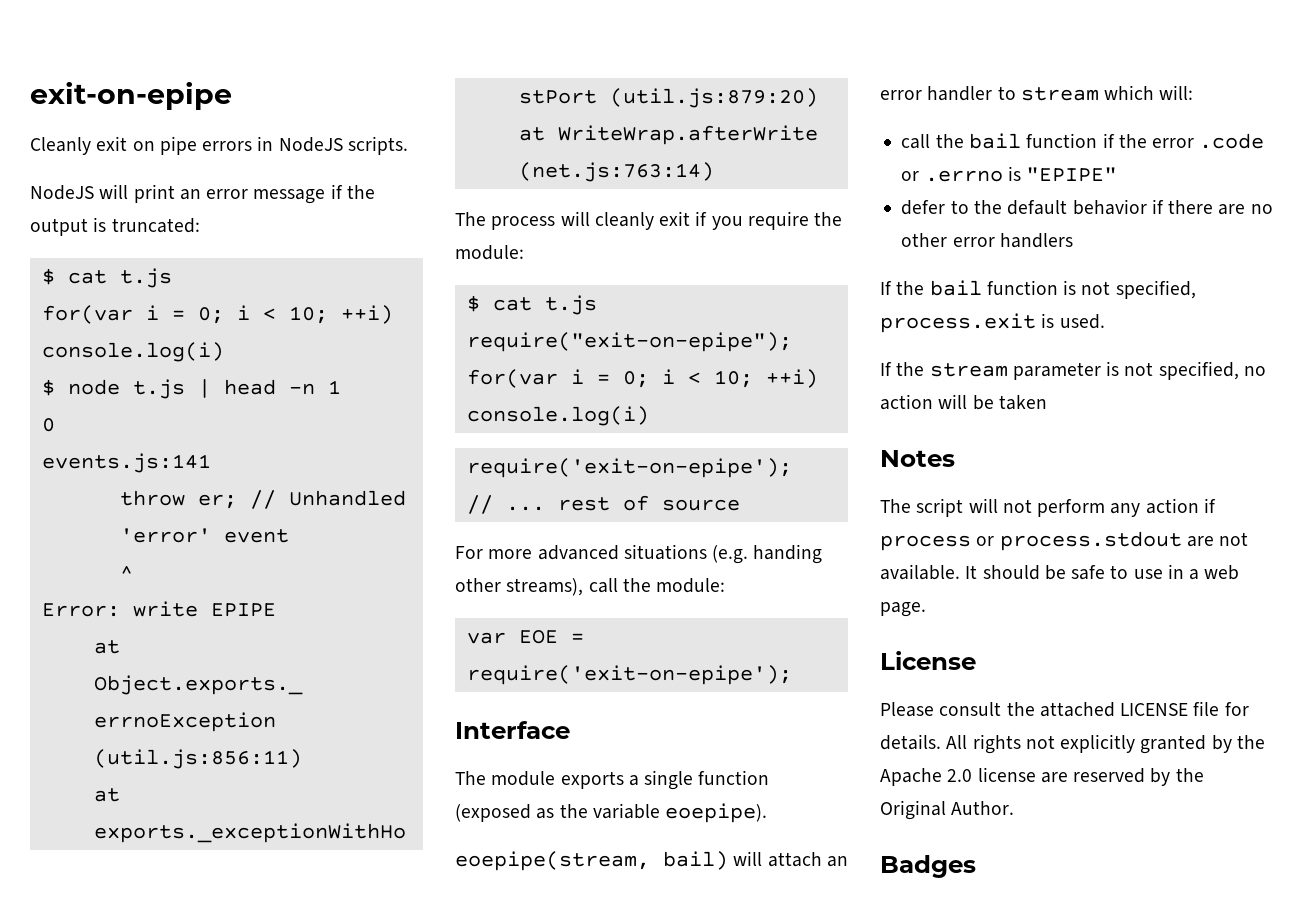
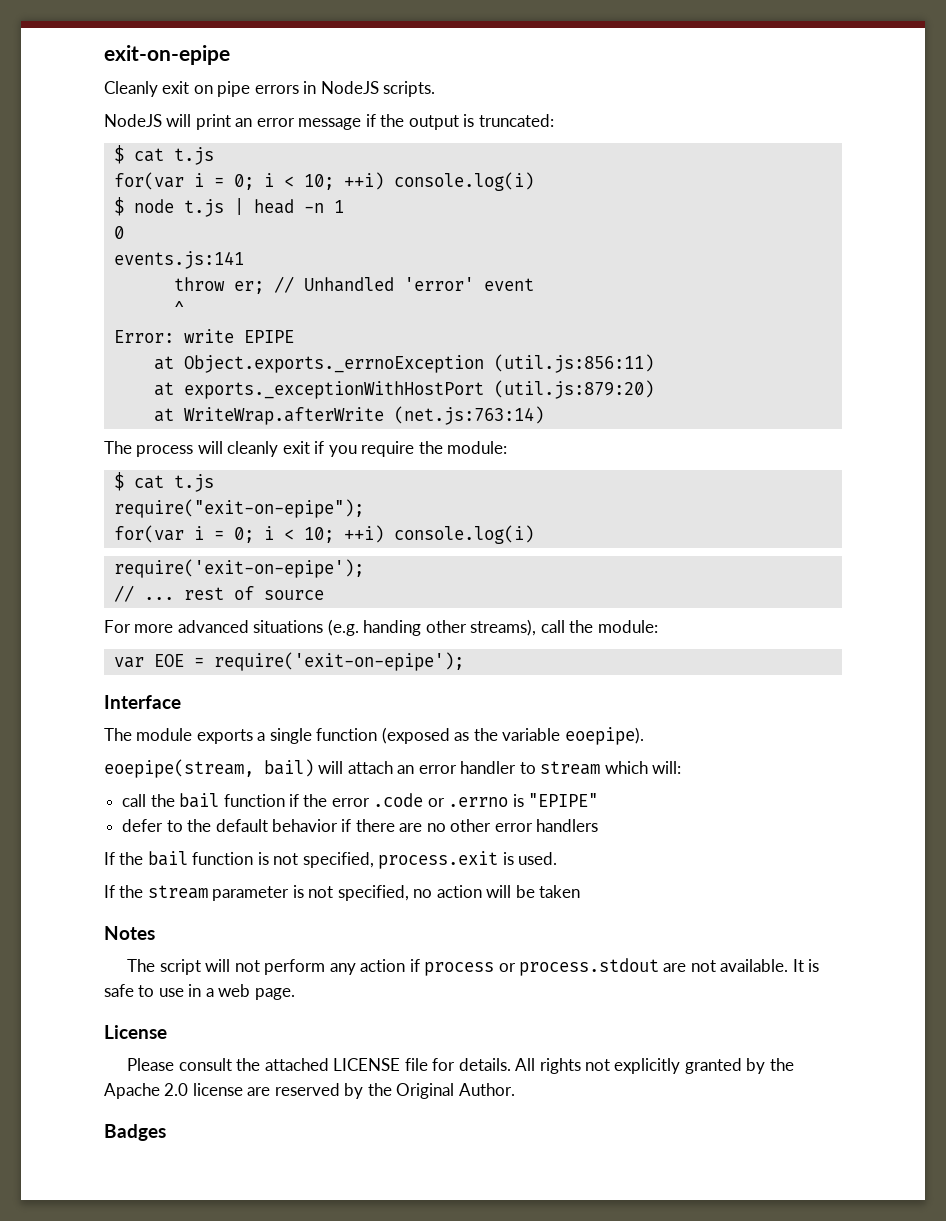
[982,565,1066,580] should be -> [808,959,820,972] is

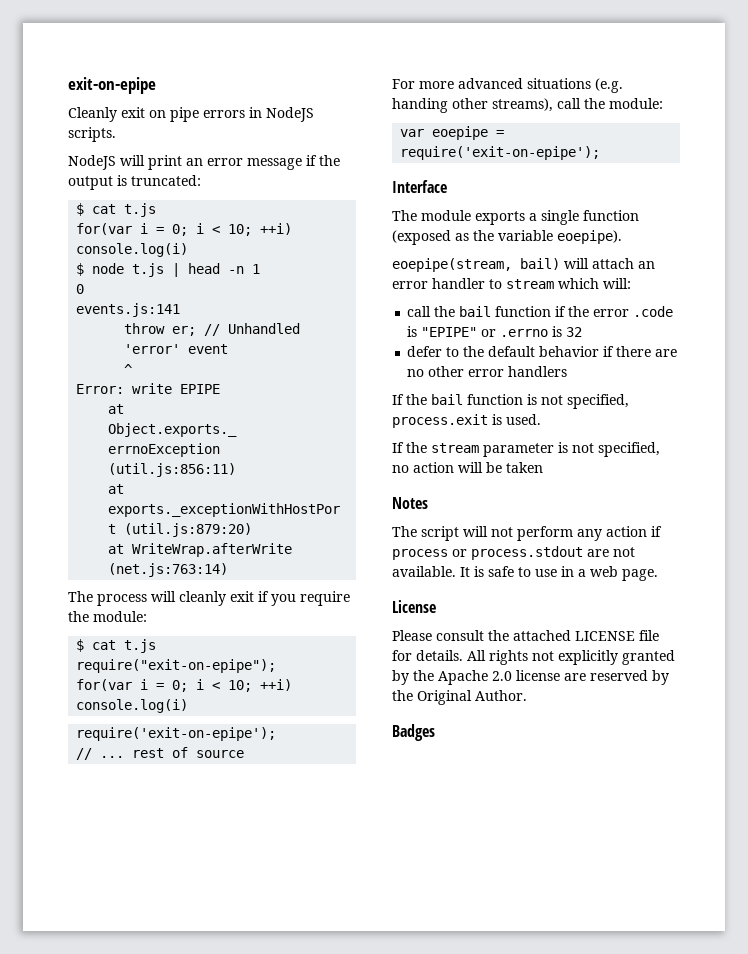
[153,654,184,667] EOE -> [432,126,489,140] eoepipe
(424, 800) none -> [407,326,478,337] is "EPIPE"
[528,793,599,807] "EPIPE" -> [566,327,583,337] 32

